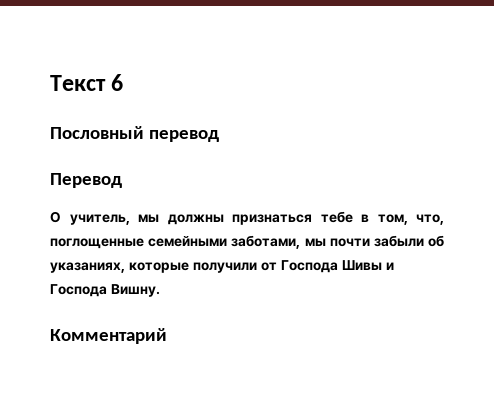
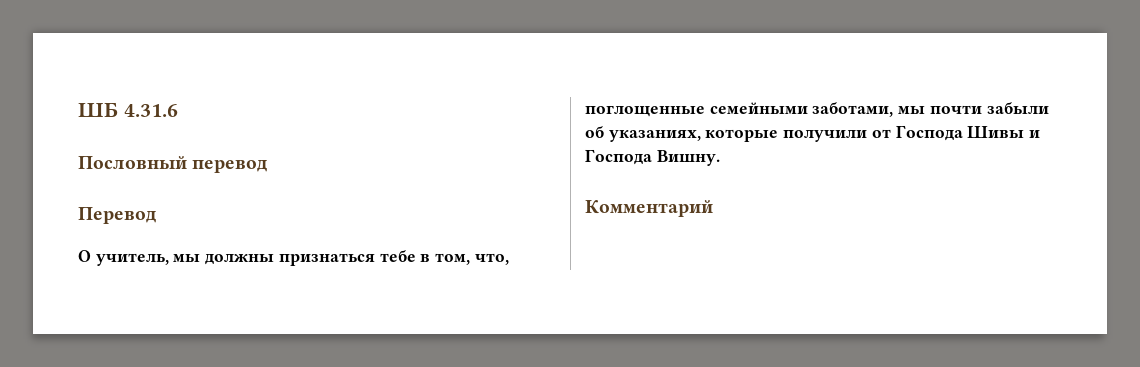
[50,74,124,91] Текст 6 -> [78,102,178,117] ШБ 4.31.6

